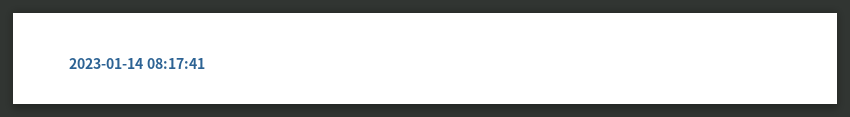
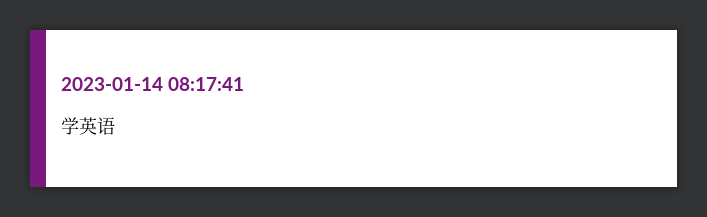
(205, 63) none -> [61,117,115,135] // 学英语

